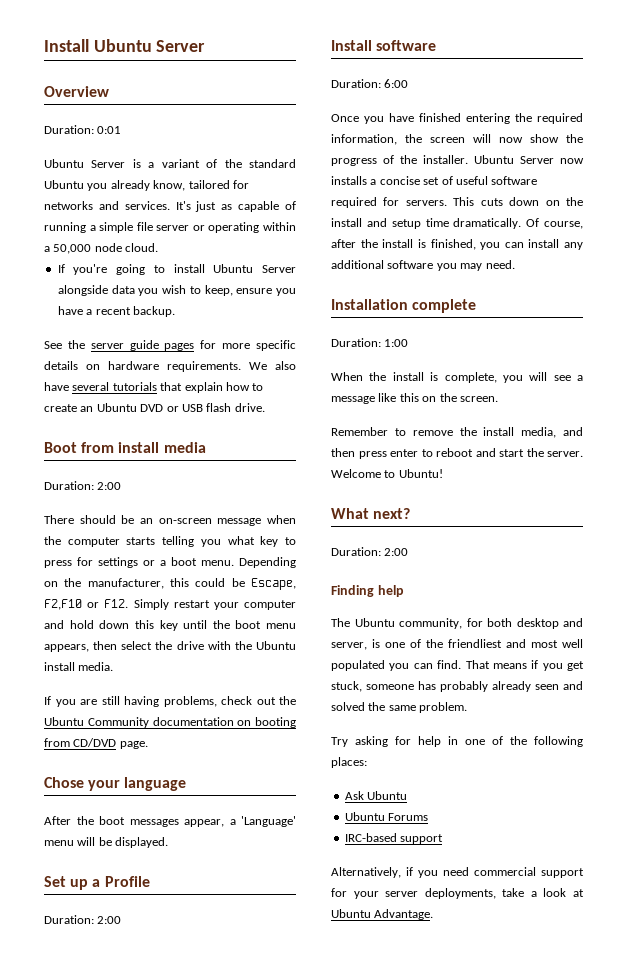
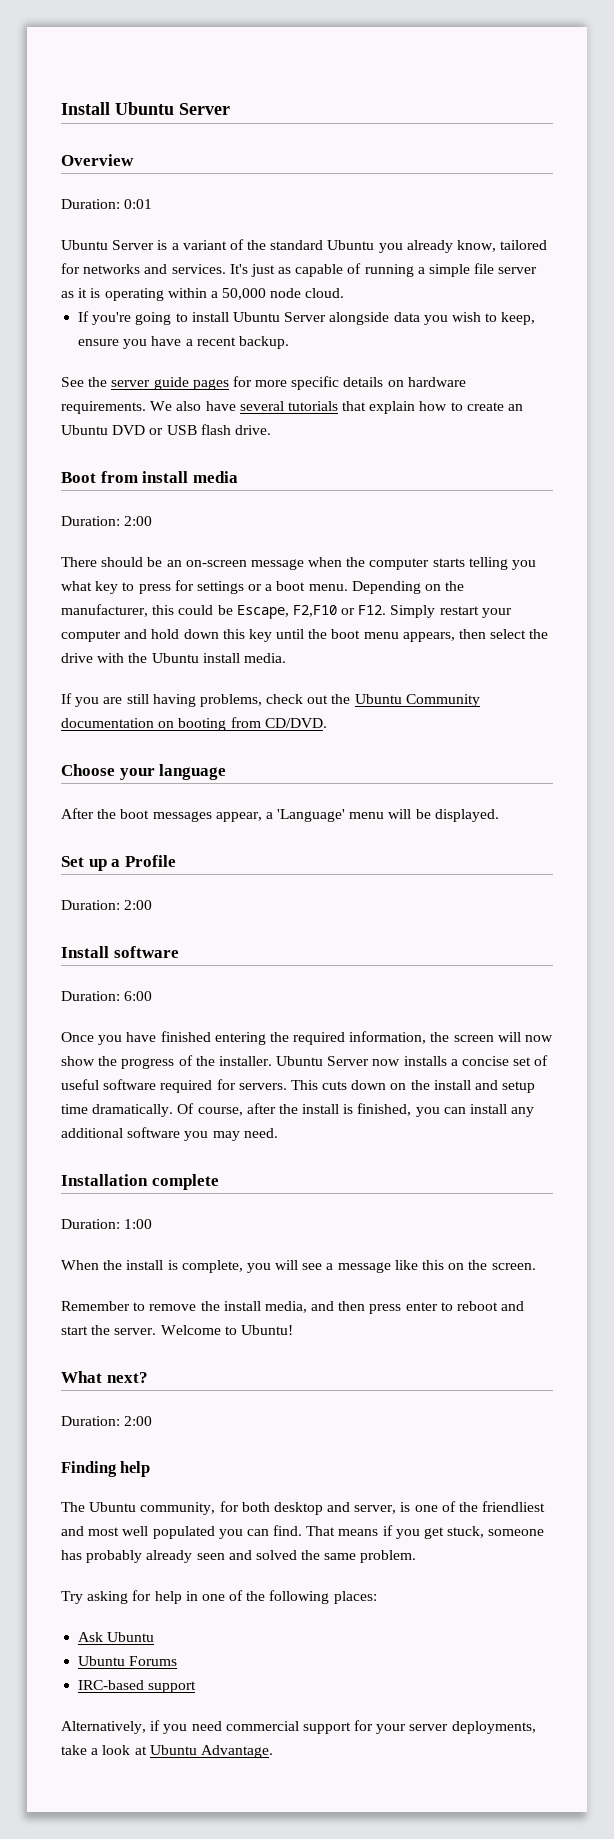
[192,225,205,231] or -> [61,288,101,298] as it is
[73,738,148,749] [44,777,84,788] CD/DVD page. // Chose -> [264,718,327,728] [61,764,115,776] CD/DVD. // Choose

